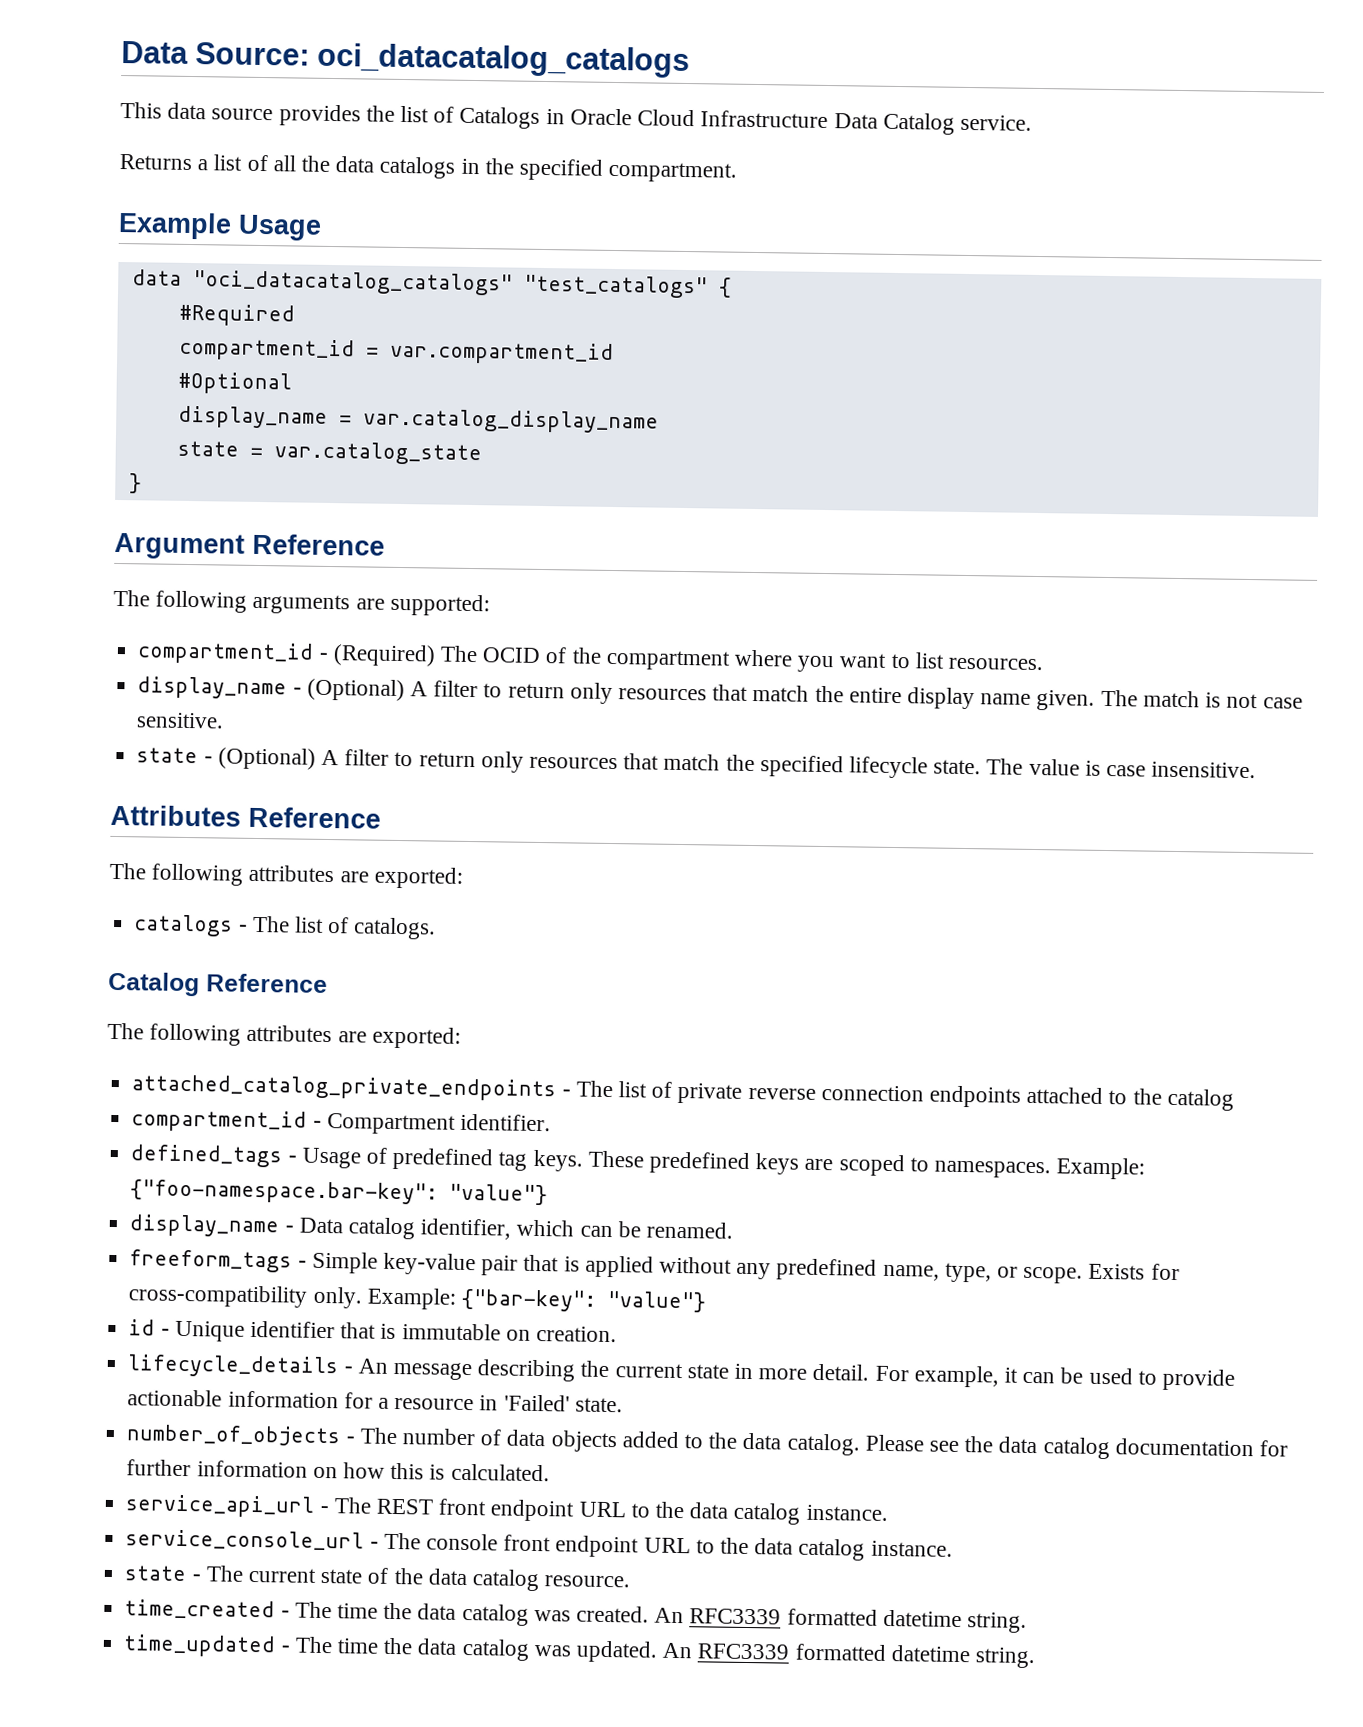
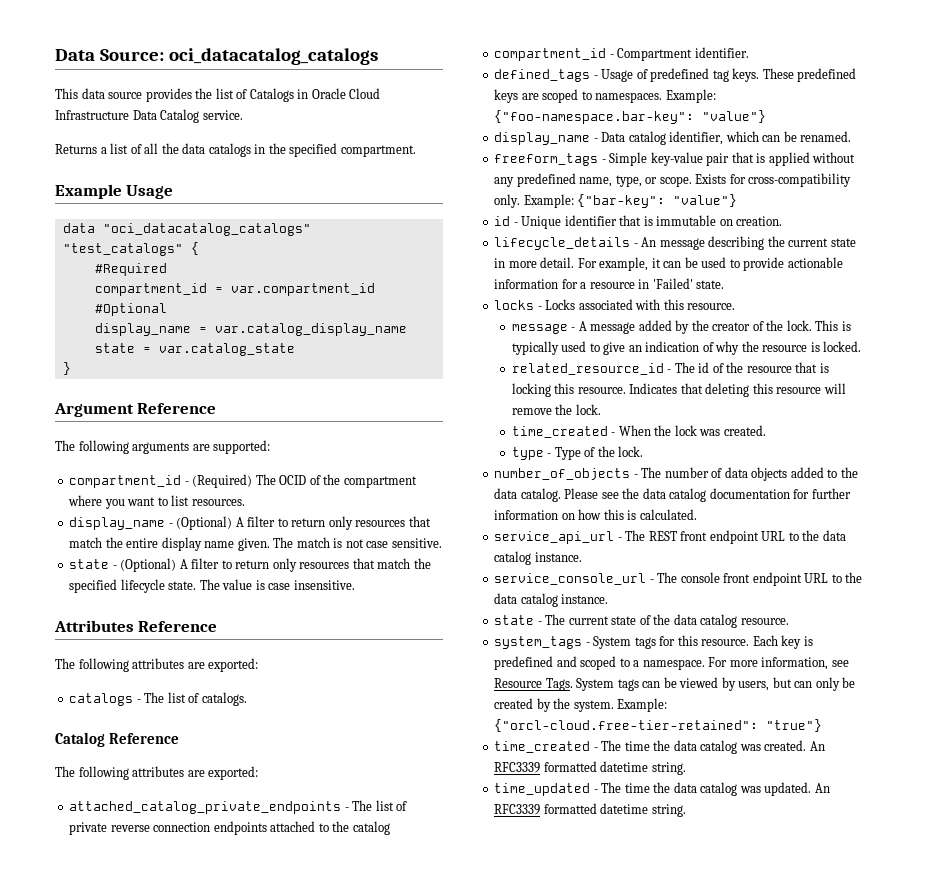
(623, 1405) none -> [494,299,736,310] [511,320,851,334] [511,341,862,355] [511,362,829,375] [511,383,846,397] [511,404,601,415] [511,425,766,438] [511,446,644,460] // locks - Locks associated with this resource. // message - A message added by the creator of the lock. This is typically used to give an indication of why the resource is locked. // related_resource_id - The id of the resource that is locking this resource. Indicates that deleting this resource will remove the lock. // time_created - When the lock was created. // type - Type of the lock.
(631, 1581) none -> [494,635,813,649] [494,656,849,670] [494,677,856,691] [494,698,668,712] [494,719,823,732] // system_tags - System tags for this resource. Each key is predefined and scoped to a namespace. For more information, see Resource Tags. System tags can be viewed by users, but can only be created by the system. Example: {"orcl-cloud.free-tier-retained": "true"}

